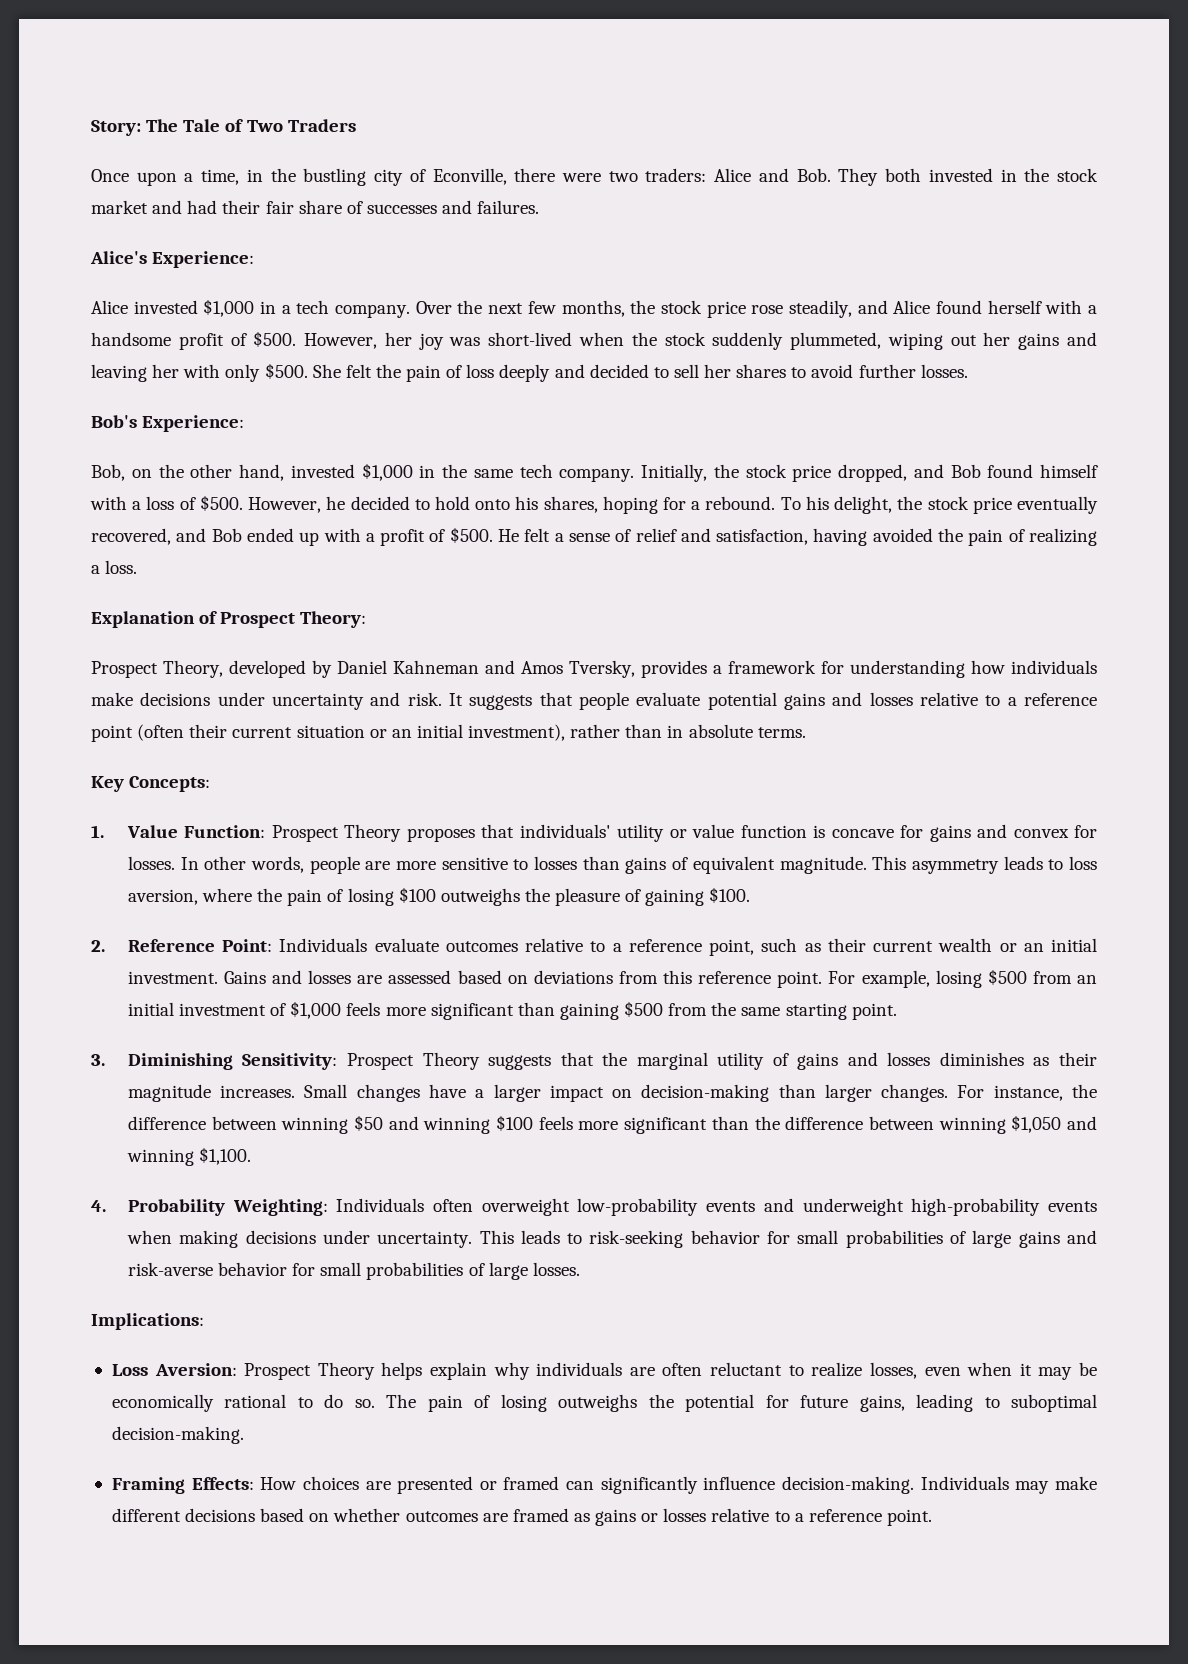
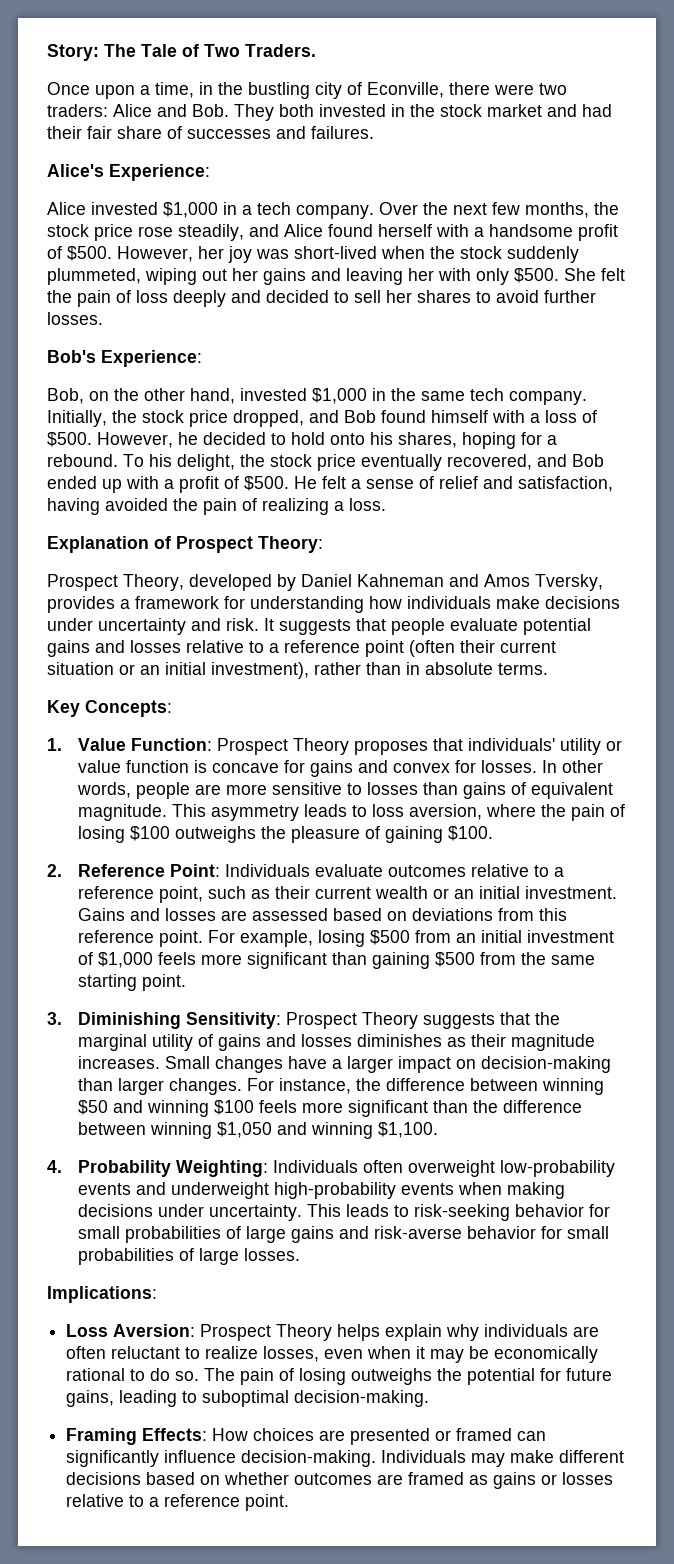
[287,119,356,132] Traders -> [245,44,316,57] Traders.

